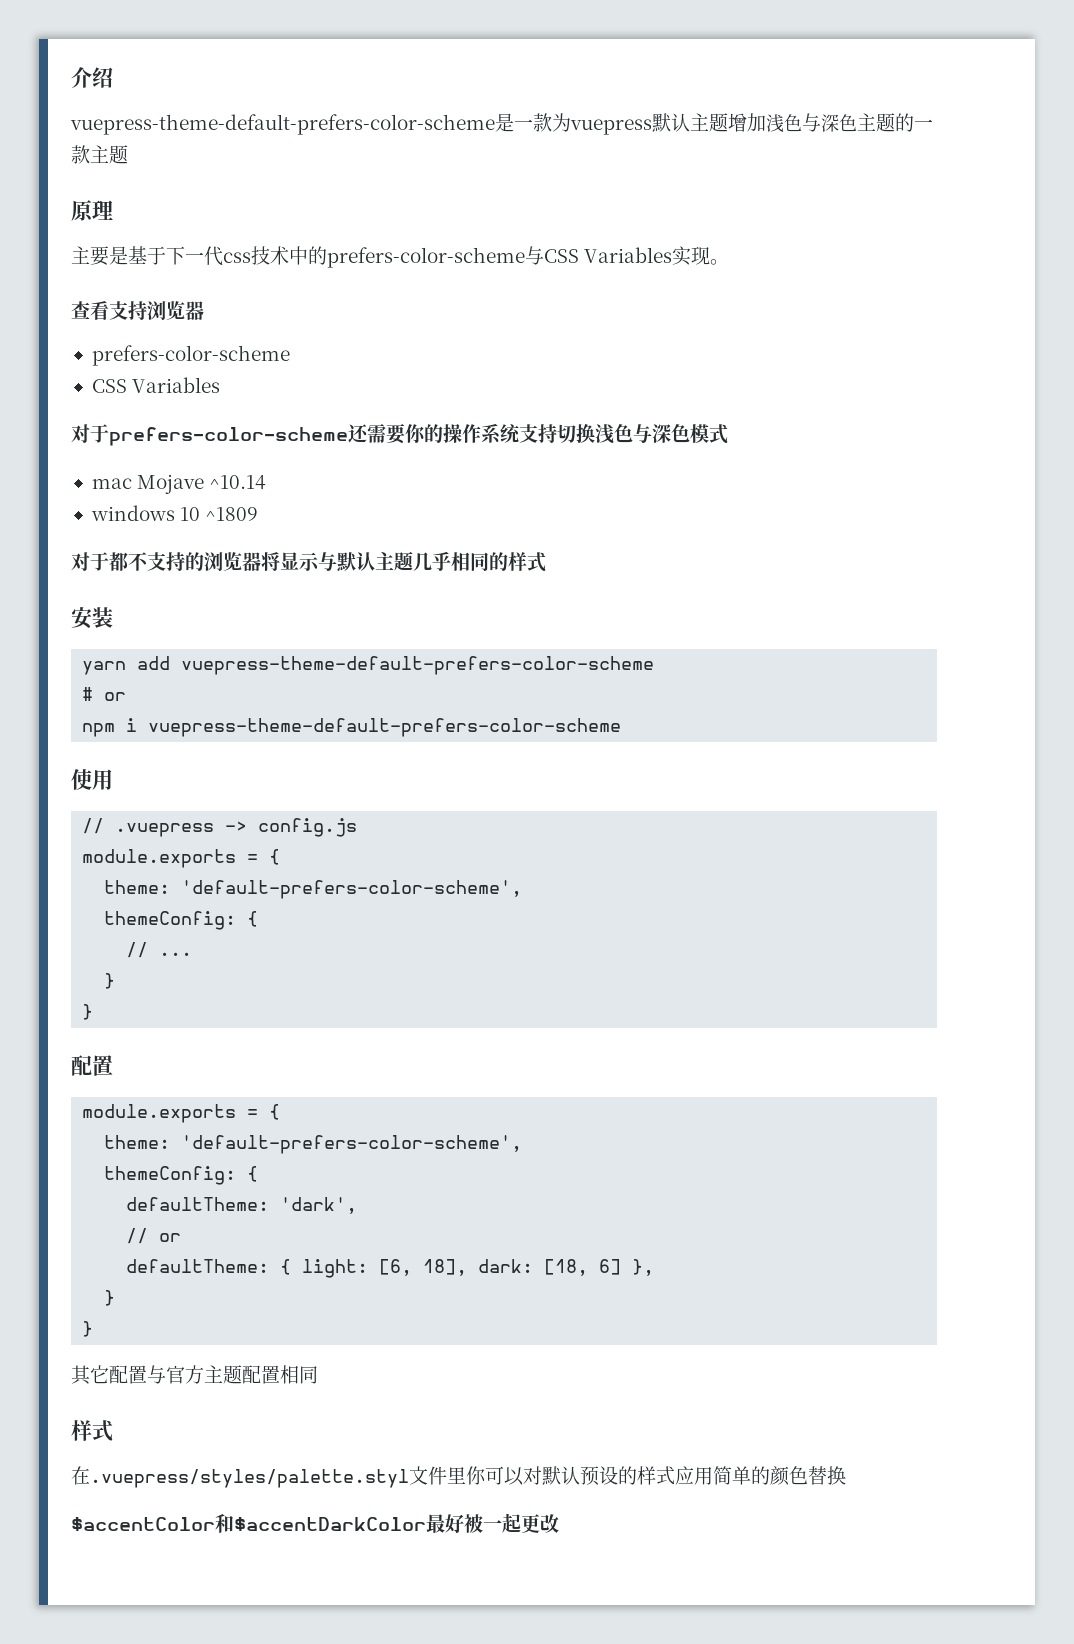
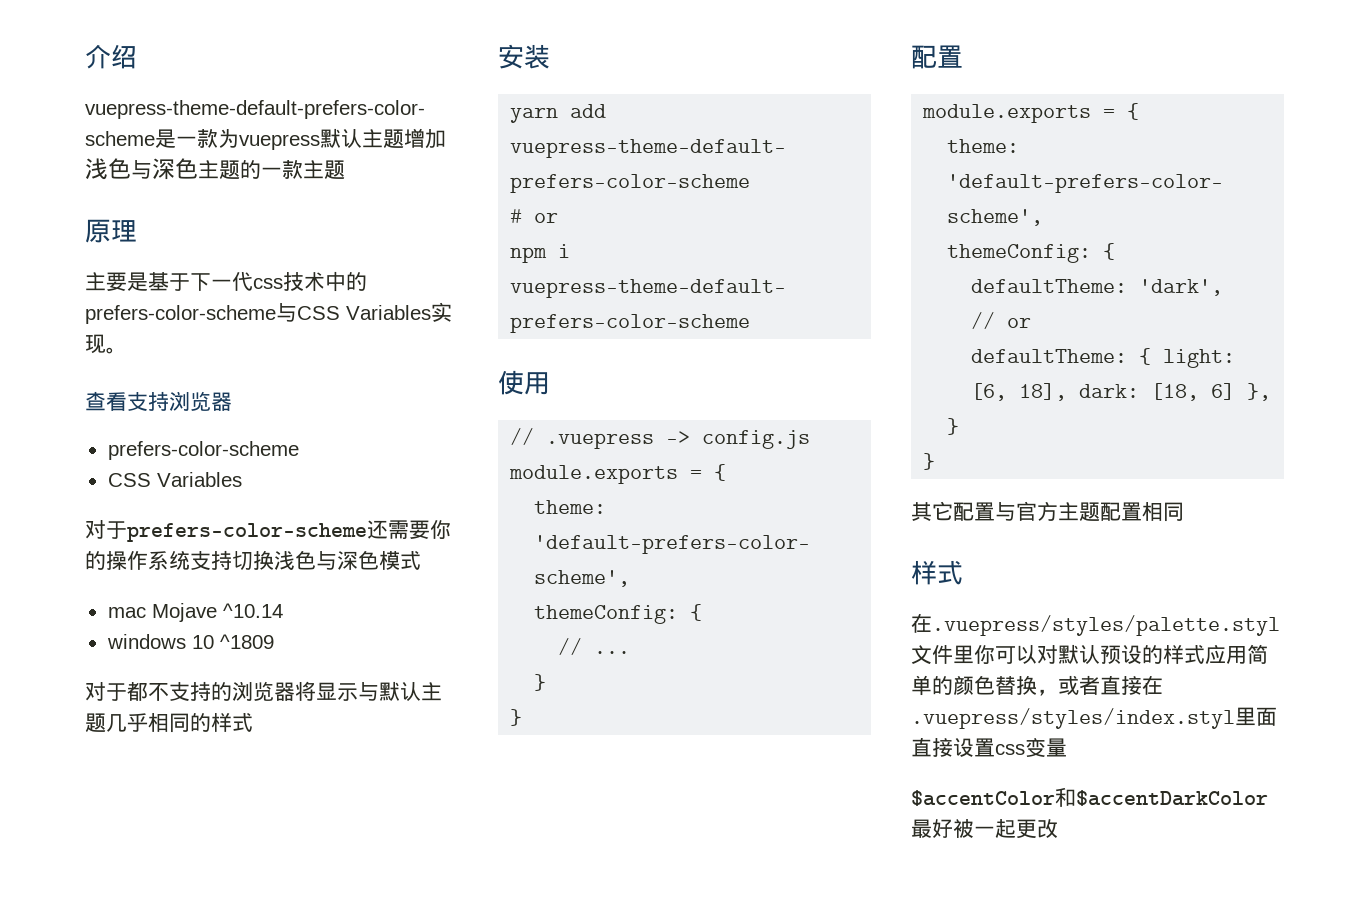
(846, 1475) none -> [1037,675,1163,696] [911,707,1277,729] [911,738,1067,757] ，或者直接在.vuepress/styles/index.styl里面直接设置css变量

